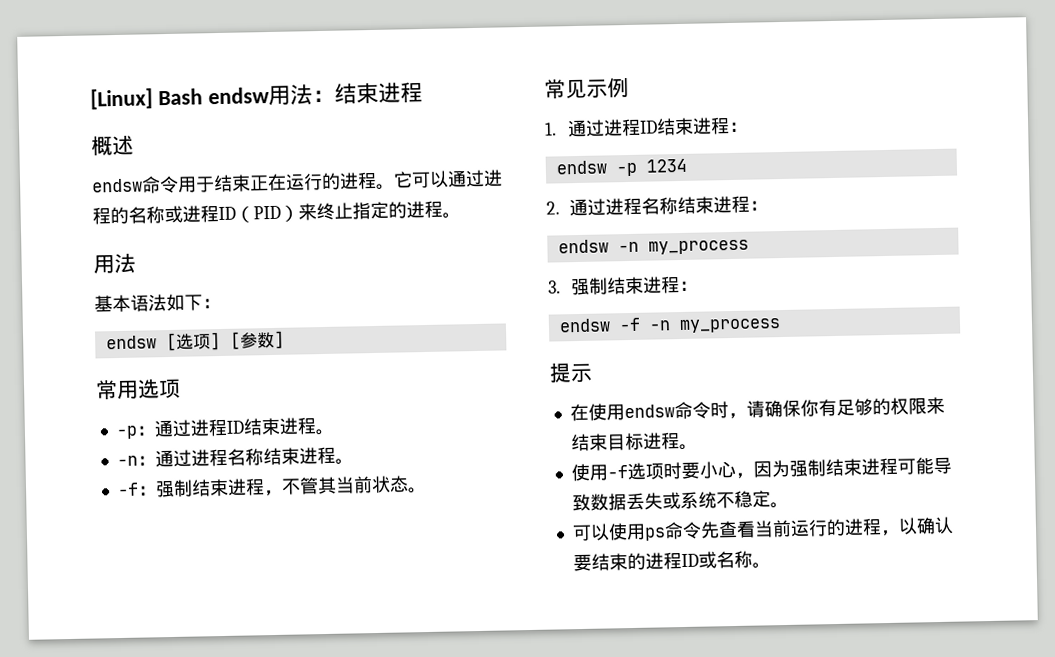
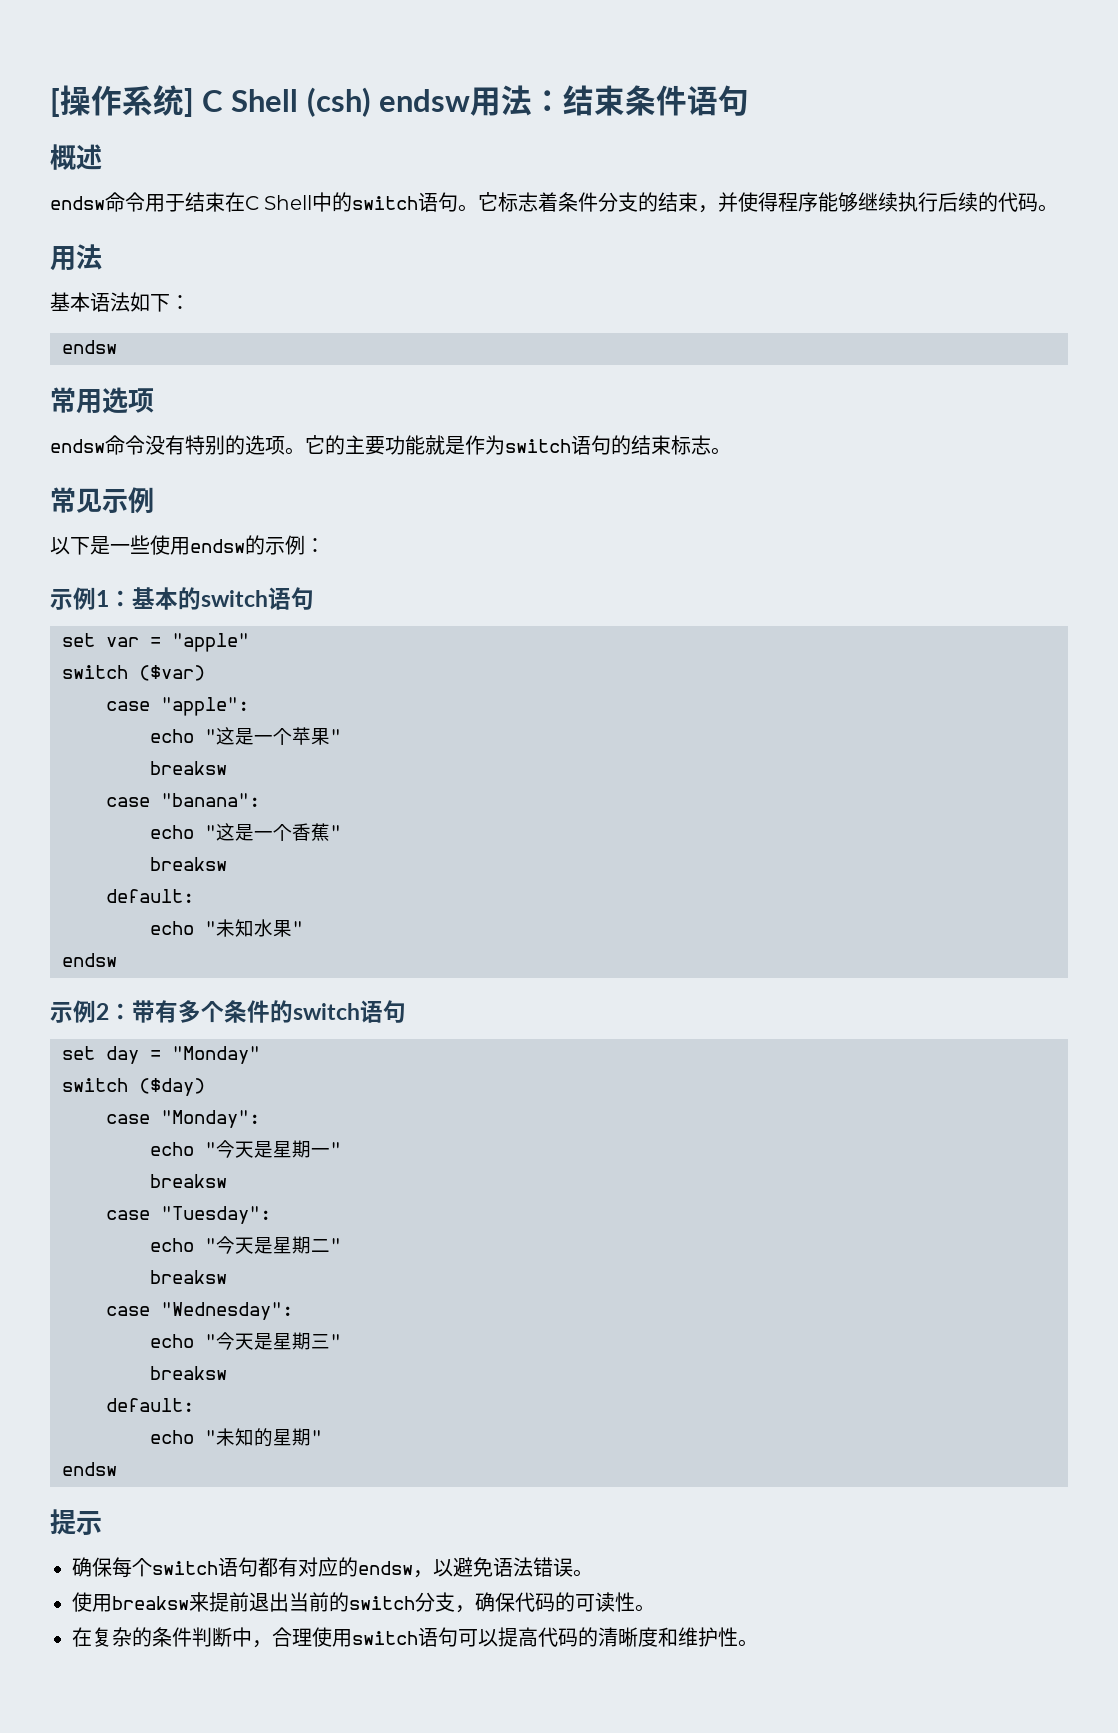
[90,88,203,110] [Linux] Bash -> [50,85,371,117] [操作系统] C Shell (csh)
[377,82,423,103] 进程 -> [624,85,749,116] 条件语句
[249,169,503,192] [92,200,443,225] 正在运行的进程。它可以通过进程的名称或进程ID（PID）来终止指定的进程 -> [225,192,1039,213] 在C Shell中的switch语句。它标志着条件分支的结束，并使得程序能够继续执行后续的代码
[165,330,285,352] [95,378,181,400] [115,417,335,440] [116,446,354,468] [116,475,427,498] [544,77,629,99] [544,117,748,138] [555,158,687,177] [546,195,768,217] [557,239,749,255] [548,276,698,296] [558,317,781,334] [549,363,593,383] [569,396,945,422] [570,432,698,452] [570,457,952,482] [571,490,789,512] [571,516,954,542] [572,550,753,572] [选项] [参数] // 常用选项 // -p：通过进程ID结束进程。 // -n：通过进程名称结束进程。 // -f：强制结束进程，不管其当前状态。 // 常见示例 // 1.通过进程ID结束进程： // endsw -p 1234 // 2.通过进程名称结束进程： // endsw -n my_process // 3.强制结束进程： // endsw -f -n my_process // 提示 // 在使用endsw命令时，请确保你有足够的权限来结束目标进程。 // 使用-f选项时要小心，因为强制结束进程可能导致数据丢失或系统不稳定。 // 可以使用ps命令先查看当前运行的进程，以确认要结束的进程ID或名称 -> [50,387,154,414] [50,435,731,455] [50,487,154,513] [50,535,325,555] [50,587,314,610] [62,633,249,652] [62,665,205,681] [106,697,249,716] [150,727,341,745] [150,761,227,775] [106,793,260,807] [150,823,341,841] [150,857,227,871] [106,889,194,903] [150,919,303,937] [62,953,117,967] [50,1000,406,1023] [62,1046,260,1064] [62,1078,205,1096] [106,1110,260,1128] [150,1140,341,1158] [150,1174,227,1188] [106,1206,271,1224] [150,1236,341,1254] [150,1270,227,1284] [106,1302,293,1320] [150,1332,341,1350] [150,1366,227,1380] [106,1398,194,1412] [150,1428,322,1447] [62,1462,117,1476] [50,1509,102,1535] [72,1557,593,1578] [72,1592,655,1613] [72,1627,738,1648] // 常用选项 // endsw命令没有特别的选项。它的主要功能就是作为switch语句的结束标志。 // 常见示例 // 以下是一些使用endsw的示例： // 示例1：基本的switch语句 // set var = "apple" // switch ($var) // case "apple": // echo "这是一个苹果" // breaksw // case "banana": // echo "这是一个香蕉" // breaksw // default: // echo "未知水果" // endsw // 示例2：带有多个条件的switch语句 // set day = "Monday" // switch ($day) // case "Monday": // echo "今天是星期一" // breaksw // case "Tuesday": // echo "今天是星期二" // breaksw // case "Wednesday": // echo "今天是星期三" // breaksw // default: // echo "未知的星期" // endsw // 提示 // 确保每个switch语句都有对应的endsw，以避免语法错误。 // 使用breaksw来提前退出当前的switch分支，确保代码的可读性。 // 在复杂的条件判断中，合理使用switch语句可以提高代码的清晰度和维护性

